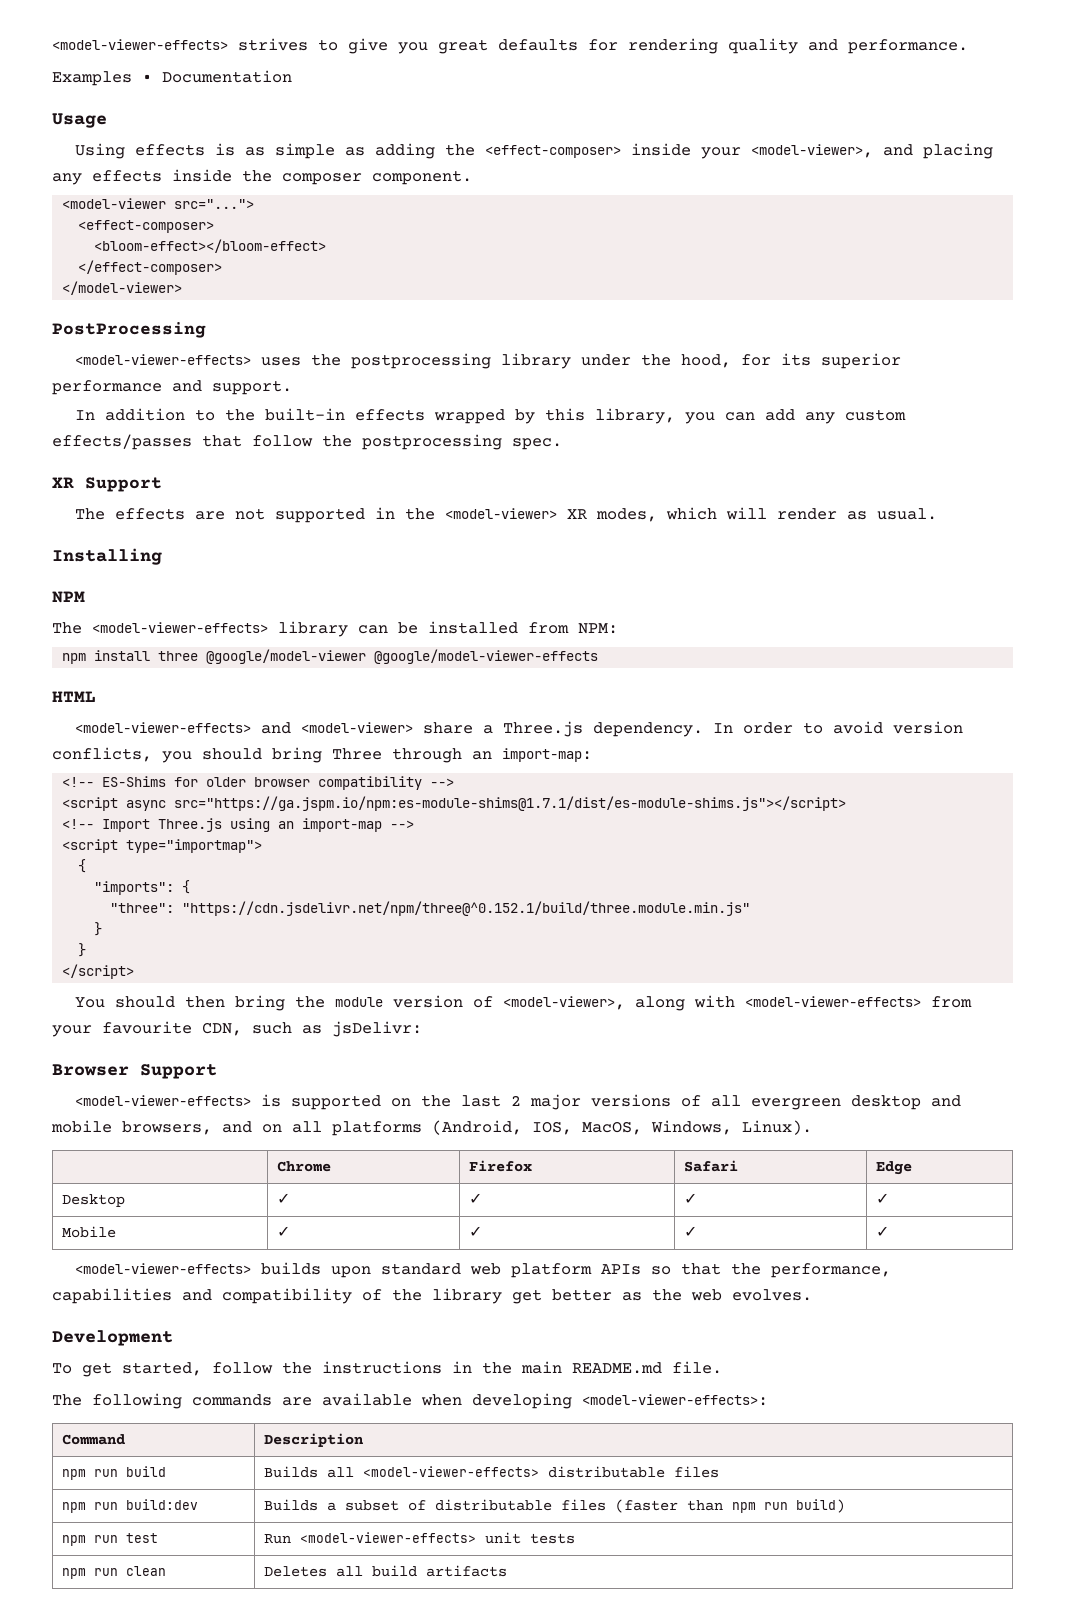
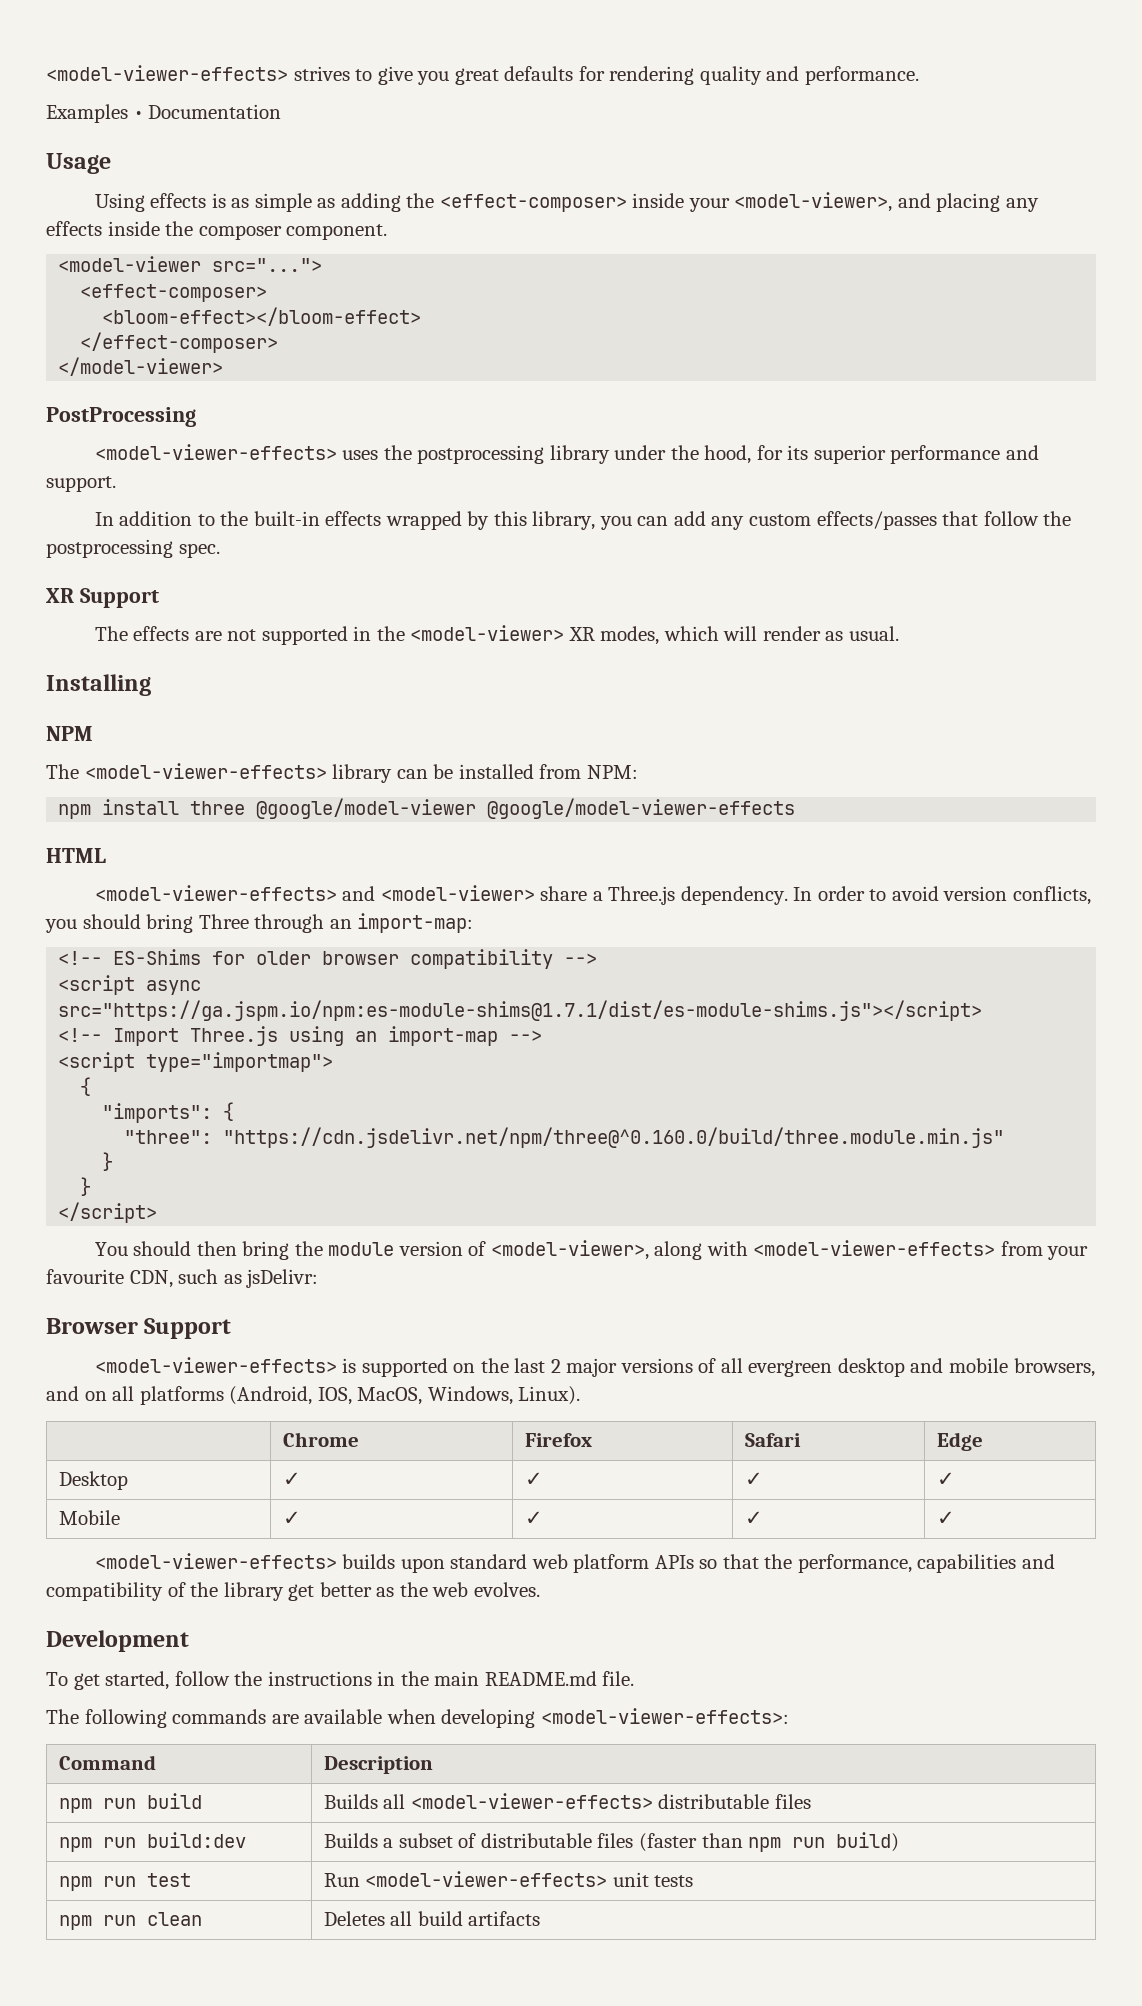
[182,901,751,916] "https://cdn.jsdelivr.net/npm/three@^0.152.1/build/three.module.min.js" -> [223,1127,1005,1148] "https://cdn.jsdelivr.net/npm/three@^0.160.0/build/three.module.min.js"

